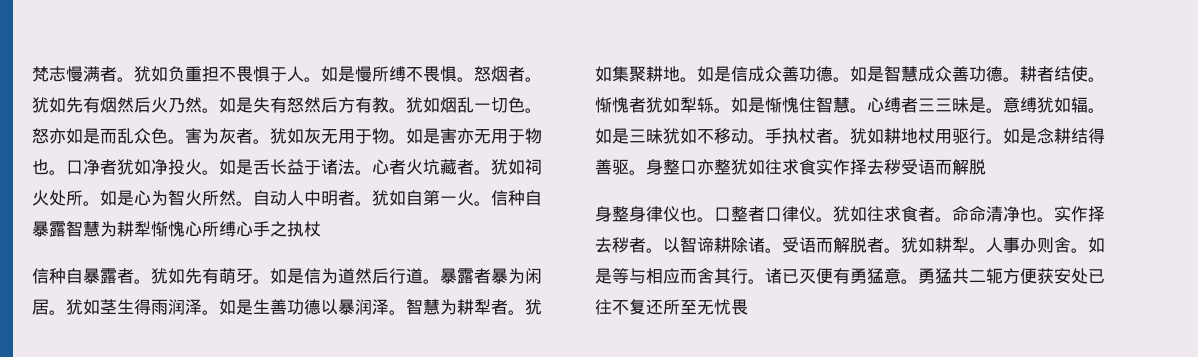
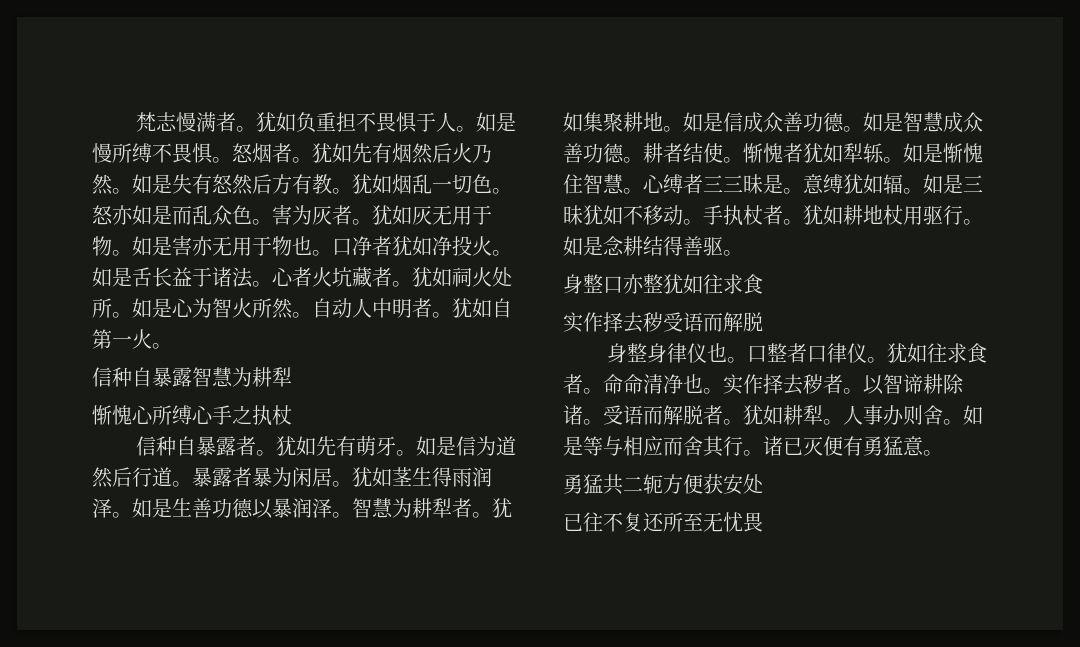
(491, 203) none -> (172, 346) //
(151, 229) none -> (292, 377) //
(646, 172) none -> (743, 253) //
(816, 167) none -> (763, 284) //
(918, 281) none -> (943, 453) //
(1088, 276) none -> (763, 484) //

